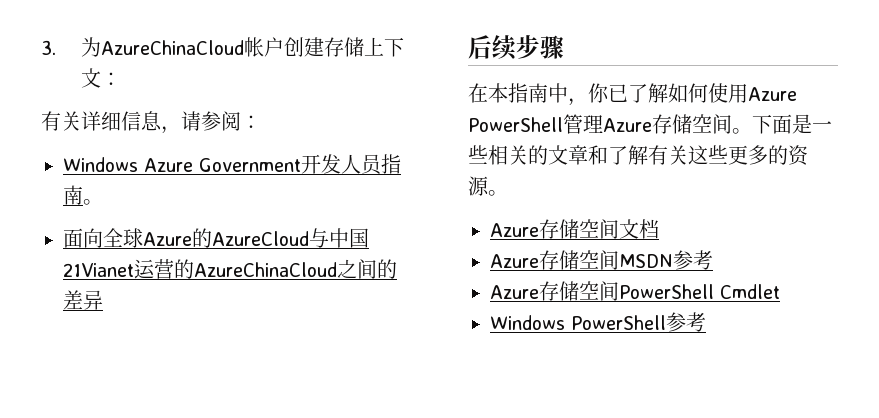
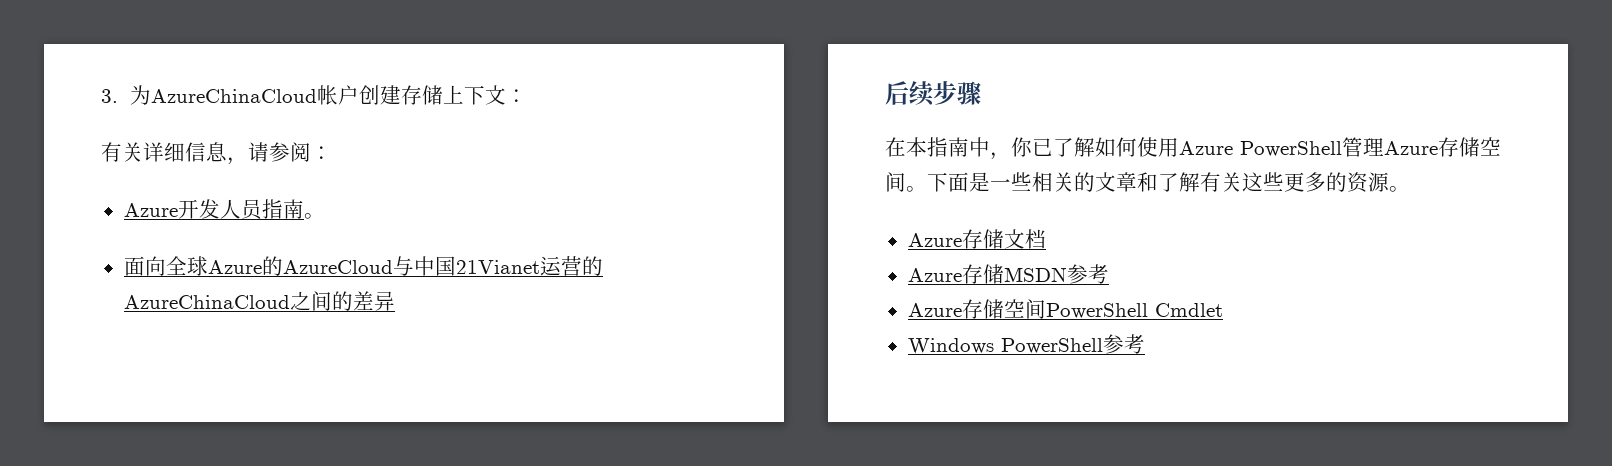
[63,157,301,172] Windows Azure Government -> [123,203,178,217] Azure
[579,219,619,239] 空间 -> (1004, 239) none
[579,250,619,270] 空间 -> (1004, 274) none

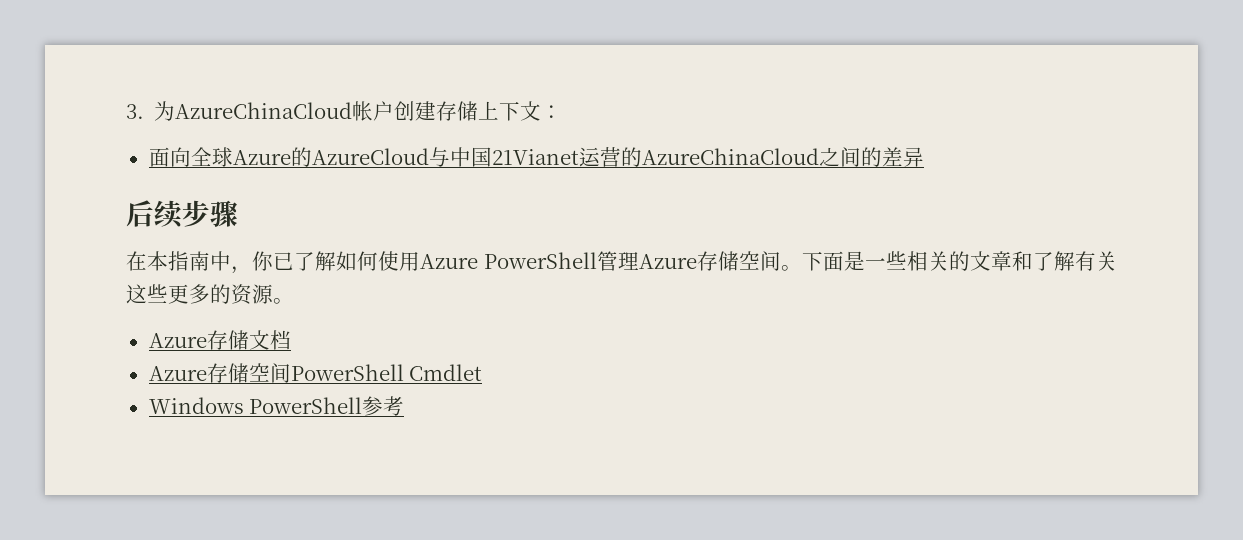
[101,142,332,165] [123,199,325,220] // 有关详细信息，请参阅： // Azure开发人员指南。 -> (563, 112) none
[907,264,1109,284] // Azure存储MSDN参考 -> (291, 340) none

